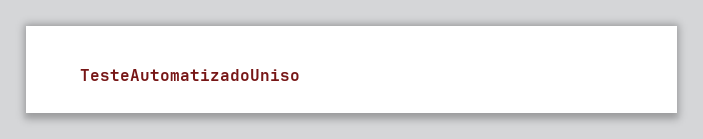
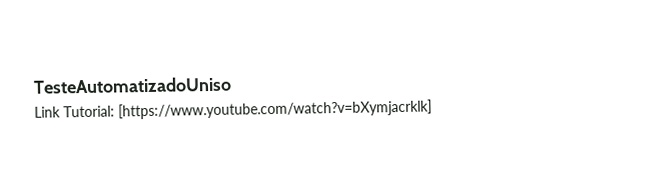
(300, 75) none -> [34,99,432,120] // Link Tutorial: [https://www.youtube.com/watch?v=bXymjacrklk]

